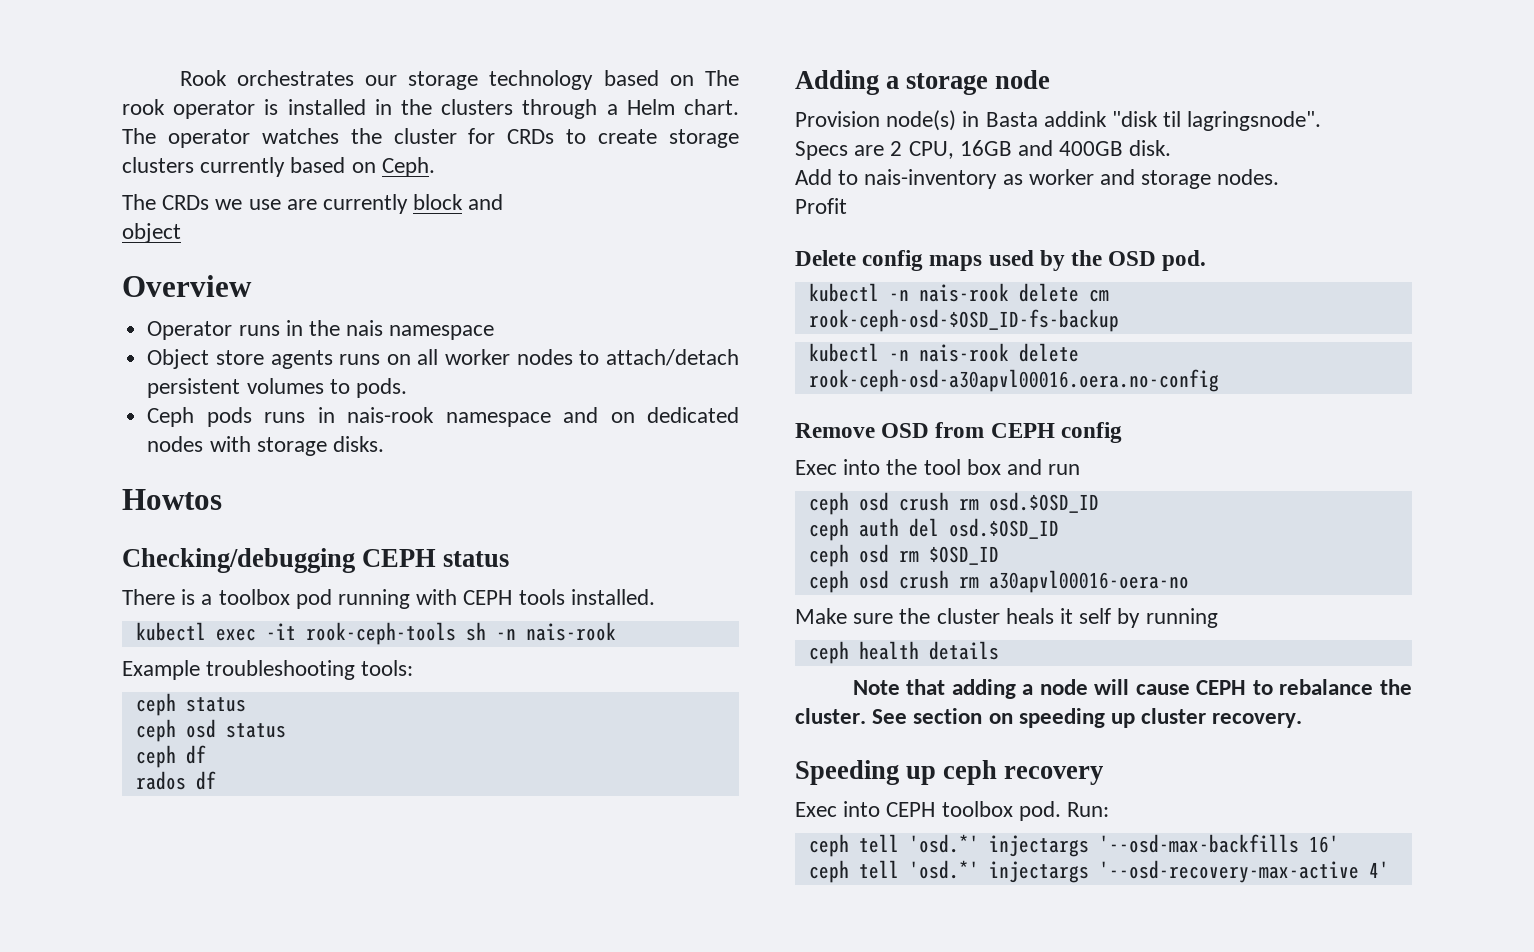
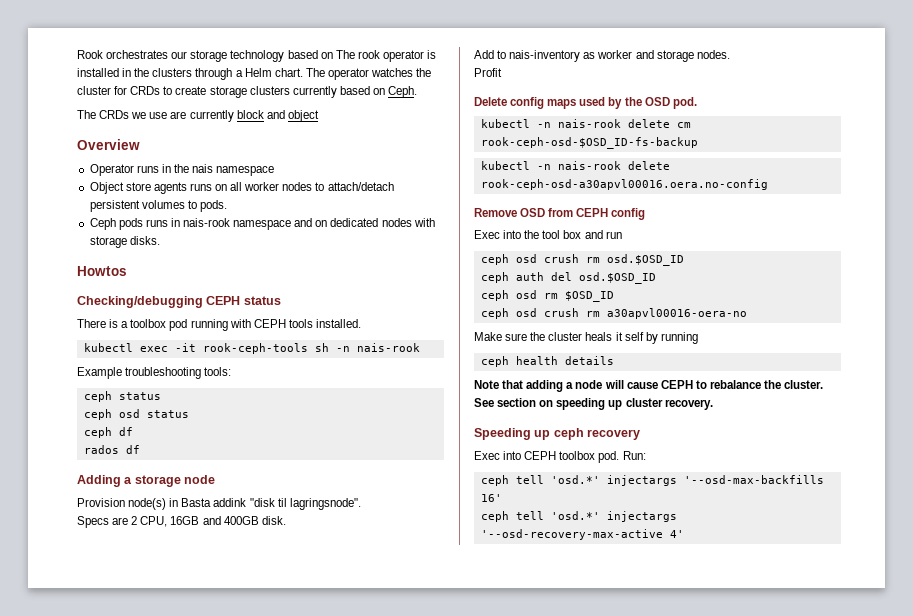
(504, 202) // -> (285, 114) none

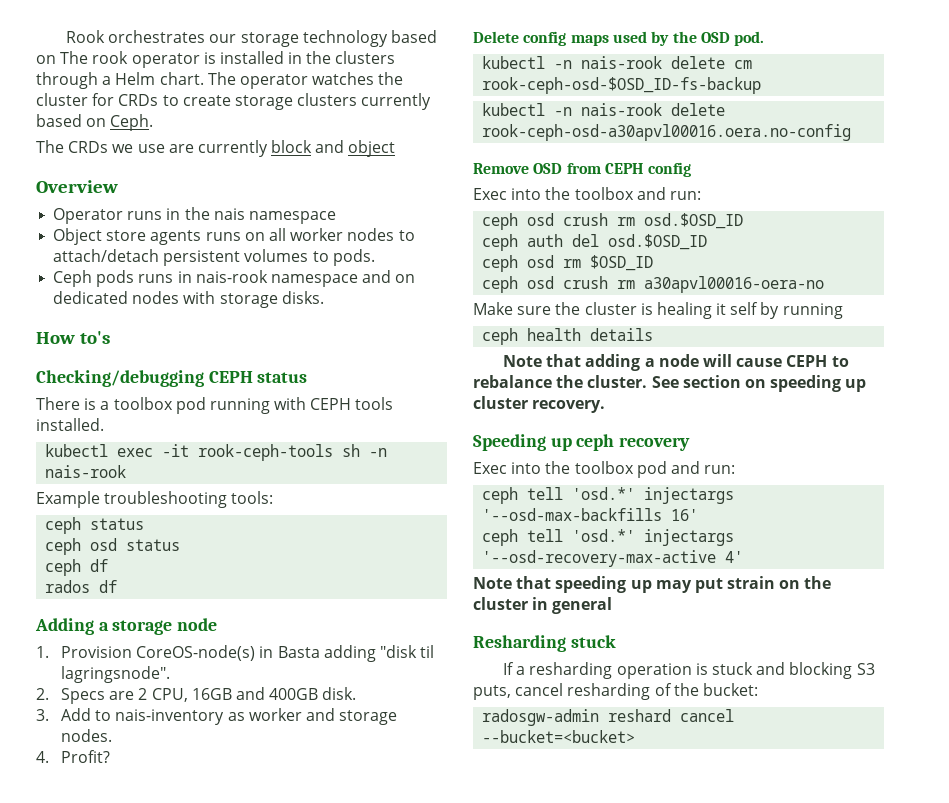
[77,266,127,276] Howtos -> [36,331,111,344] How to's
[77,498,167,510] Provision node(s) -> [36,645,256,661] 1. Provision CoreOS-node(s)
[213,498,247,507] addink -> [323,645,376,662] adding
(361, 504) none -> [36,688,49,700] 2.
(286, 520) none -> [36,709,49,721] 3.
[474,68,502,77] Profit -> [36,750,110,763] 4. Profit?
[542,230,622,239] tool box and run -> [574,187,701,200] toolbox and run:
[585,332,613,341] heals -> [640,302,712,319] is healing
[524,451,646,463] CEPH toolbox pod. Run: -> [545,461,736,478] the toolbox pod and run:
(684, 534) none -> [473,576,832,593] [473,597,613,614] [473,635,616,652] [503,662,875,679] [473,683,758,700] [482,709,735,726] [482,730,636,743] // Note that speeding up may put strain on the cluster in general // Resharding stuck // If a resharding operation is stuck and blocking S3 puts, cancel resharding of the bucket: // radosgw-admin reshard cancel --bucket=<bucket>

